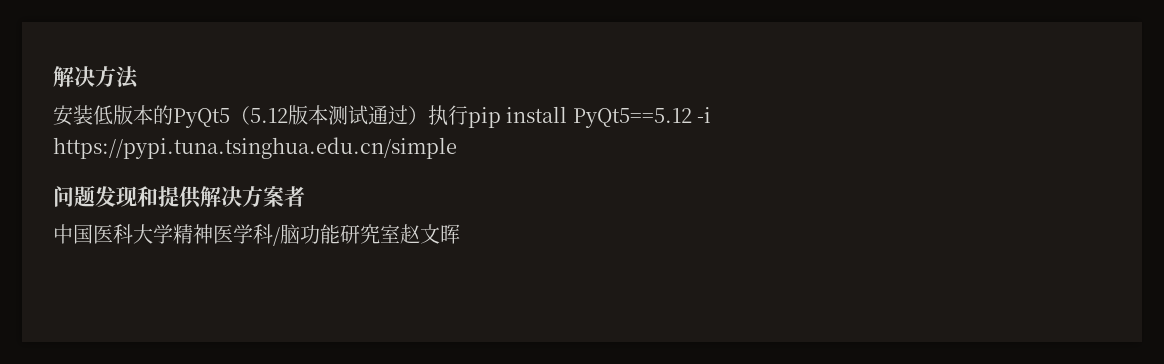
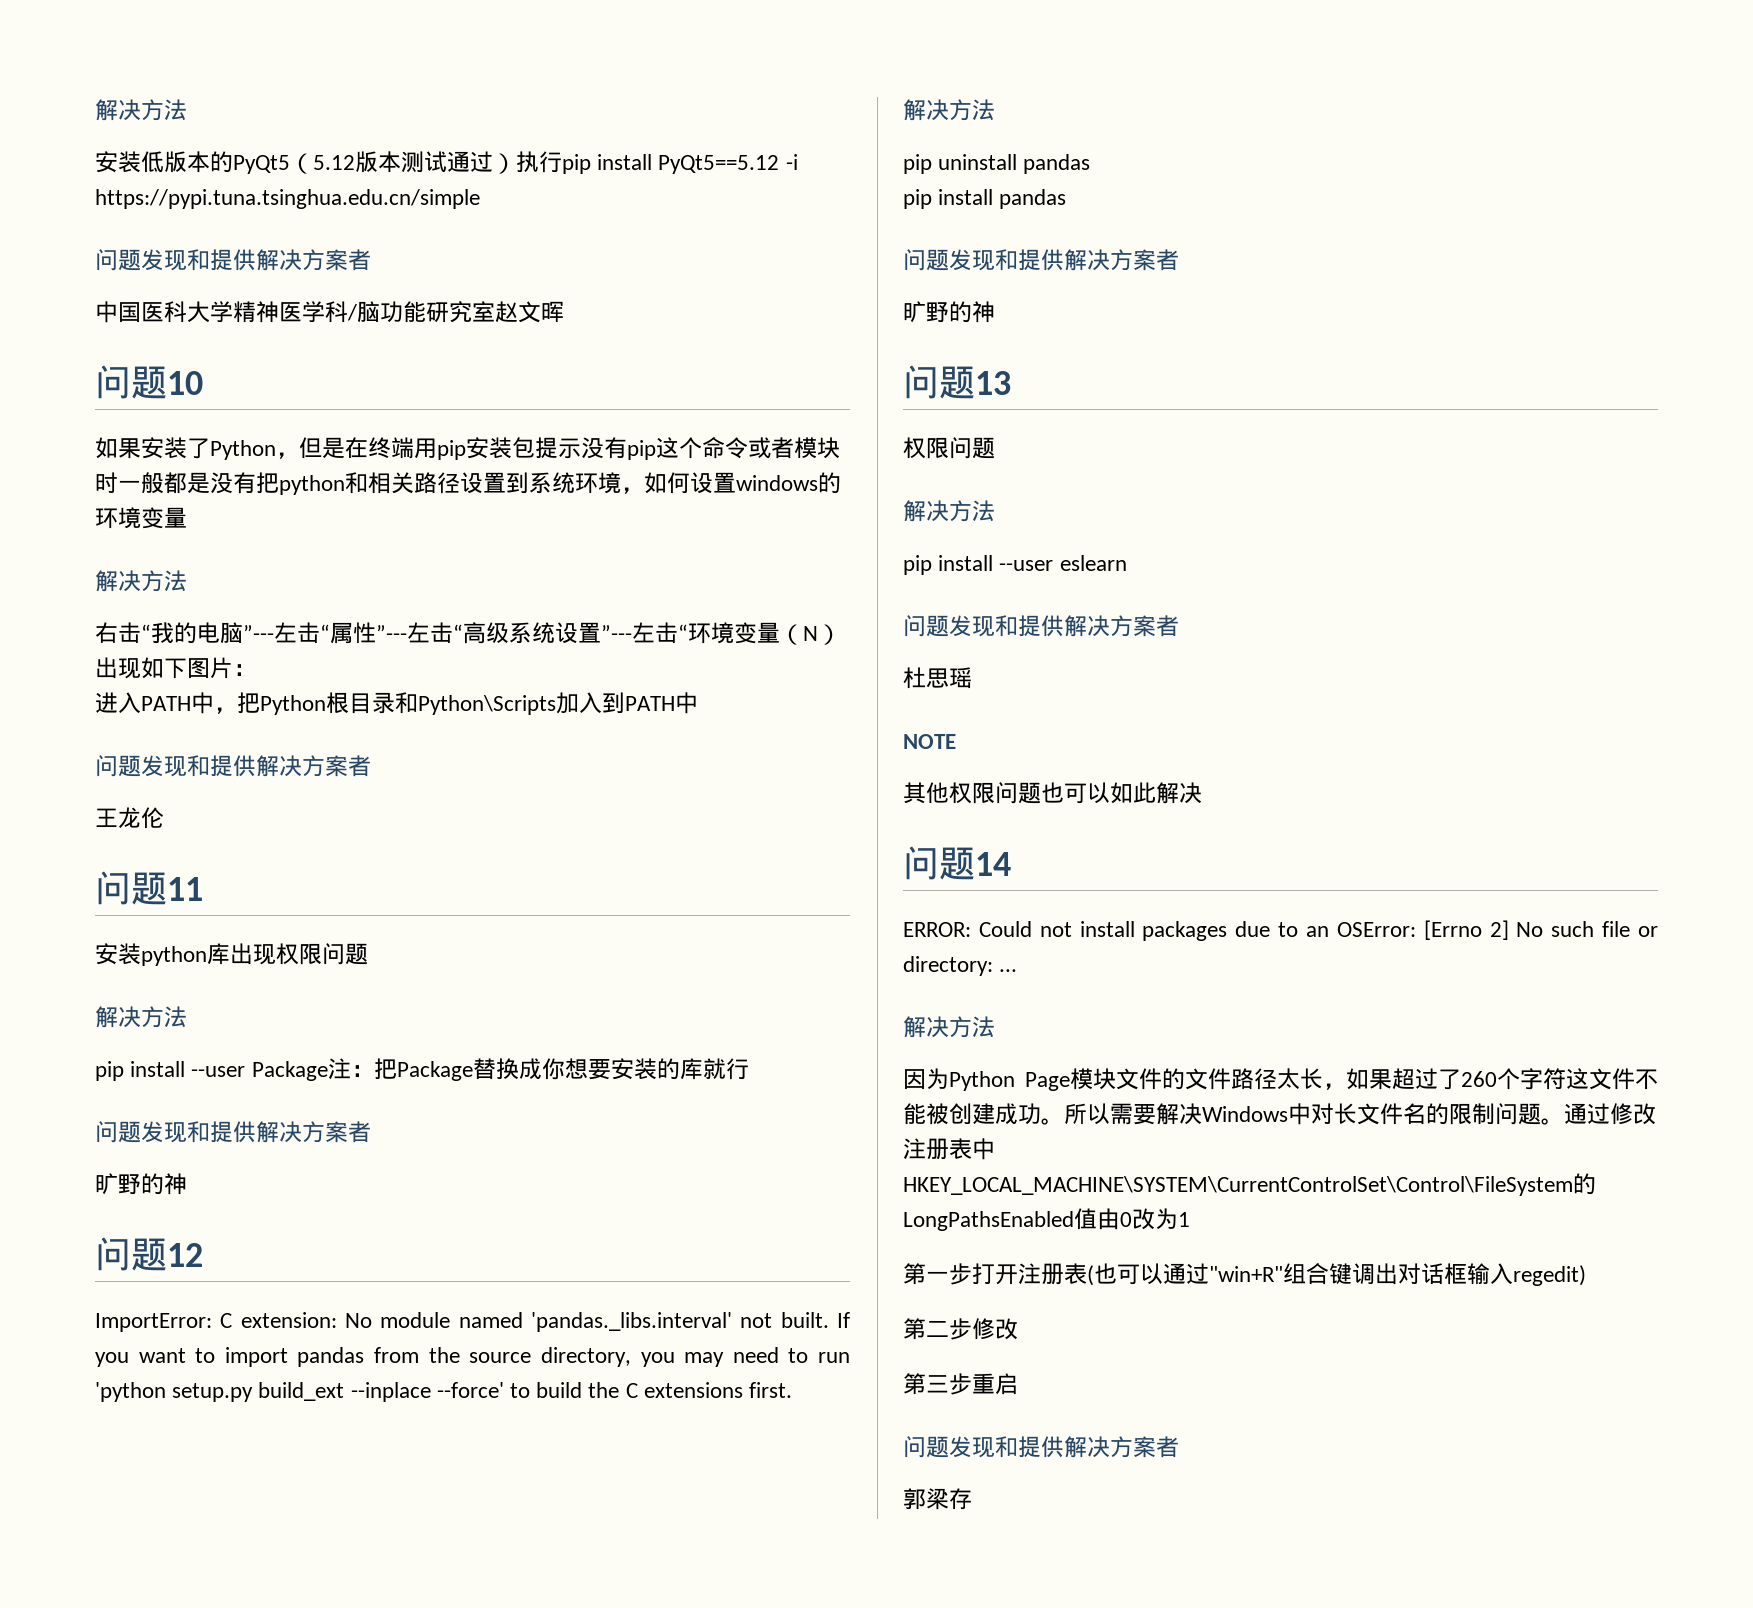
(460, 234) none -> [95,365,203,399] [95,437,840,460] [95,472,841,495] [95,507,187,529] [95,570,187,592] [95,622,841,645] [95,657,256,679] [95,692,698,715] [95,755,371,777] [95,807,164,829] [95,871,203,905] [95,943,368,966] [95,1006,187,1028] [95,1058,749,1081] [95,1121,371,1143] [95,1173,187,1195] [95,1237,203,1271] [95,1312,851,1332] [95,1347,851,1367] [95,1382,793,1402] [903,99,995,121] [903,154,1091,174] [903,189,1067,209] [903,249,1179,271] [903,301,995,323] [903,365,1011,399] [903,437,995,459] [903,500,995,522] [903,555,1127,575] [903,615,1179,637] [903,667,972,689] [903,734,956,749] [903,782,1202,804] [903,846,1011,880] [903,920,1658,941] [903,956,1018,976] [903,1016,995,1038] [903,1068,1658,1091] [903,1103,1656,1125] [903,1138,995,1160] [903,1173,1596,1196] [903,1208,1190,1231] [903,1263,1586,1286] [903,1318,1018,1340] [903,1373,1018,1395] [903,1436,1179,1458] [903,1488,972,1510] // 问题10 // 如果安装了Python，但是在终端用pip安装包提示没有pip这个命令或者模块时一般都是没有把python和相关路径设置到系统环境，如何设置windows的环境变量 // 解决方法 // 右击“我的电脑”---左击“属性”---左击“高级系统设置”---左击“环境变量（N）出现如下图片： // 进入PATH中，把Python根目录和Python\Scripts加入到PATH中 // 问题发现和提供解决方案者 // 王龙伦 // 问题11 // 安装python库出现权限问题 // 解决方法 // pip install --user Package注：把Package替换成你想要安装的库就行 // 问题发现和提供解决方案者 // 旷野的神 // 问题12 // ImportError: C extension: No module named 'pandas._libs.interval' not built. If you want to import pandas from the source directory, you may need to run 'python setup.py build_ext --inplace --force' to build the C extensions first. // 解决方法 // pip uninstall pandas // pip install pandas // 问题发现和提供解决方案者 // 旷野的神 // 问题13 // 权限问题 // 解决方法 // pip install --user eslearn // 问题发现和提供解决方案者 // 杜思瑶 // NOTE // 其他权限问题也可以如此解决 // 问题14 // ERROR: Could not install packages due to an OSError: [Errno 2] No such file or directory: ... // 解决方法 // 因为Python Page模块文件的文件路径太长，如果超过了260个字符这文件不能被创建成功。所以需要解决Windows中对长文件名的限制问题。通过修改注册表中HKEY_LOCAL_MACHINE\SYSTEM\CurrentControlSet\Control\FileSystem的LongPathsEnabled值由0改为1 // 第一步打开注册表(也可以通过"win+R"组合键调出对话框输入regedit) // 第二步修改 // 第三步重启 // 问题发现和提供解决方案者 // 郭梁存

